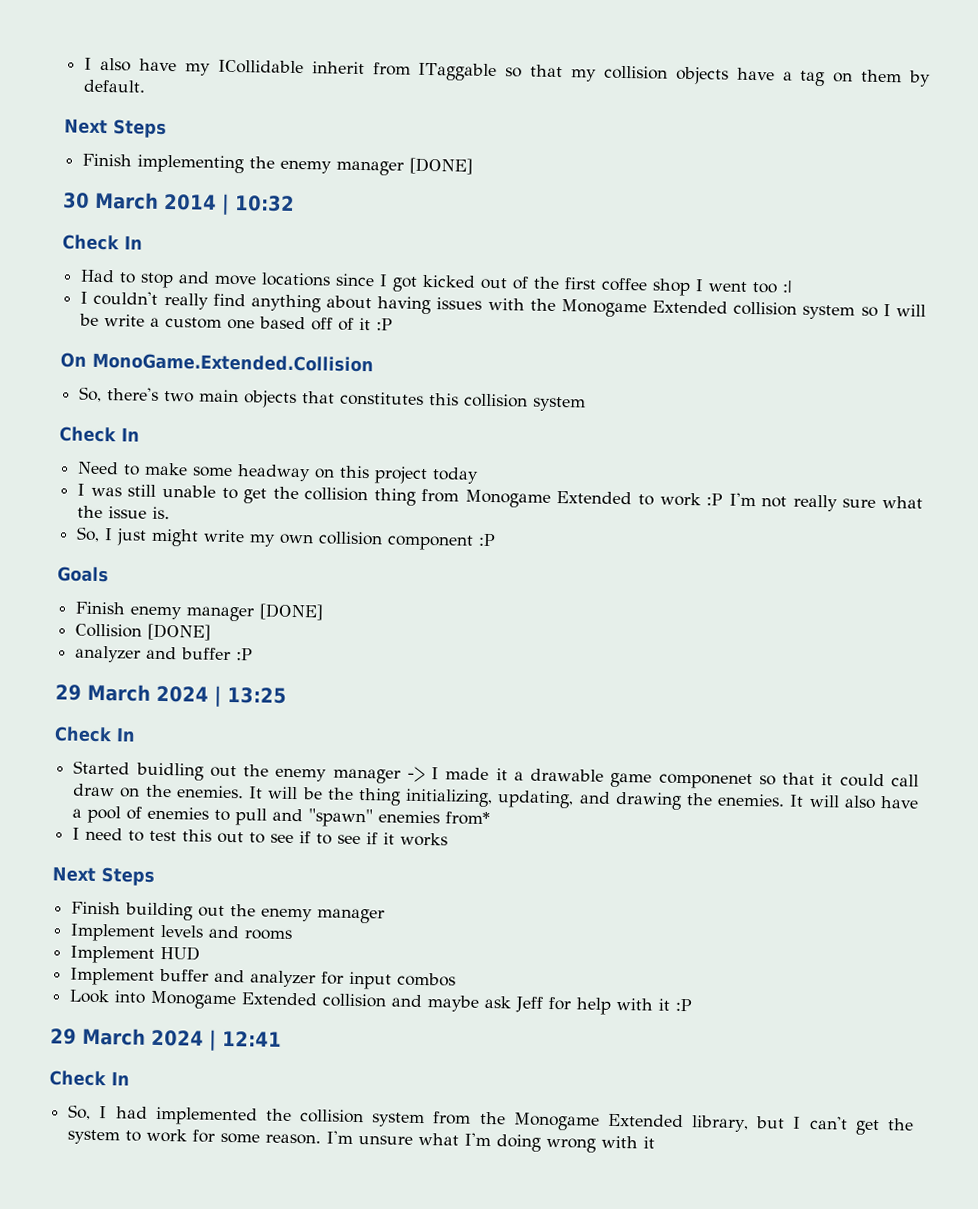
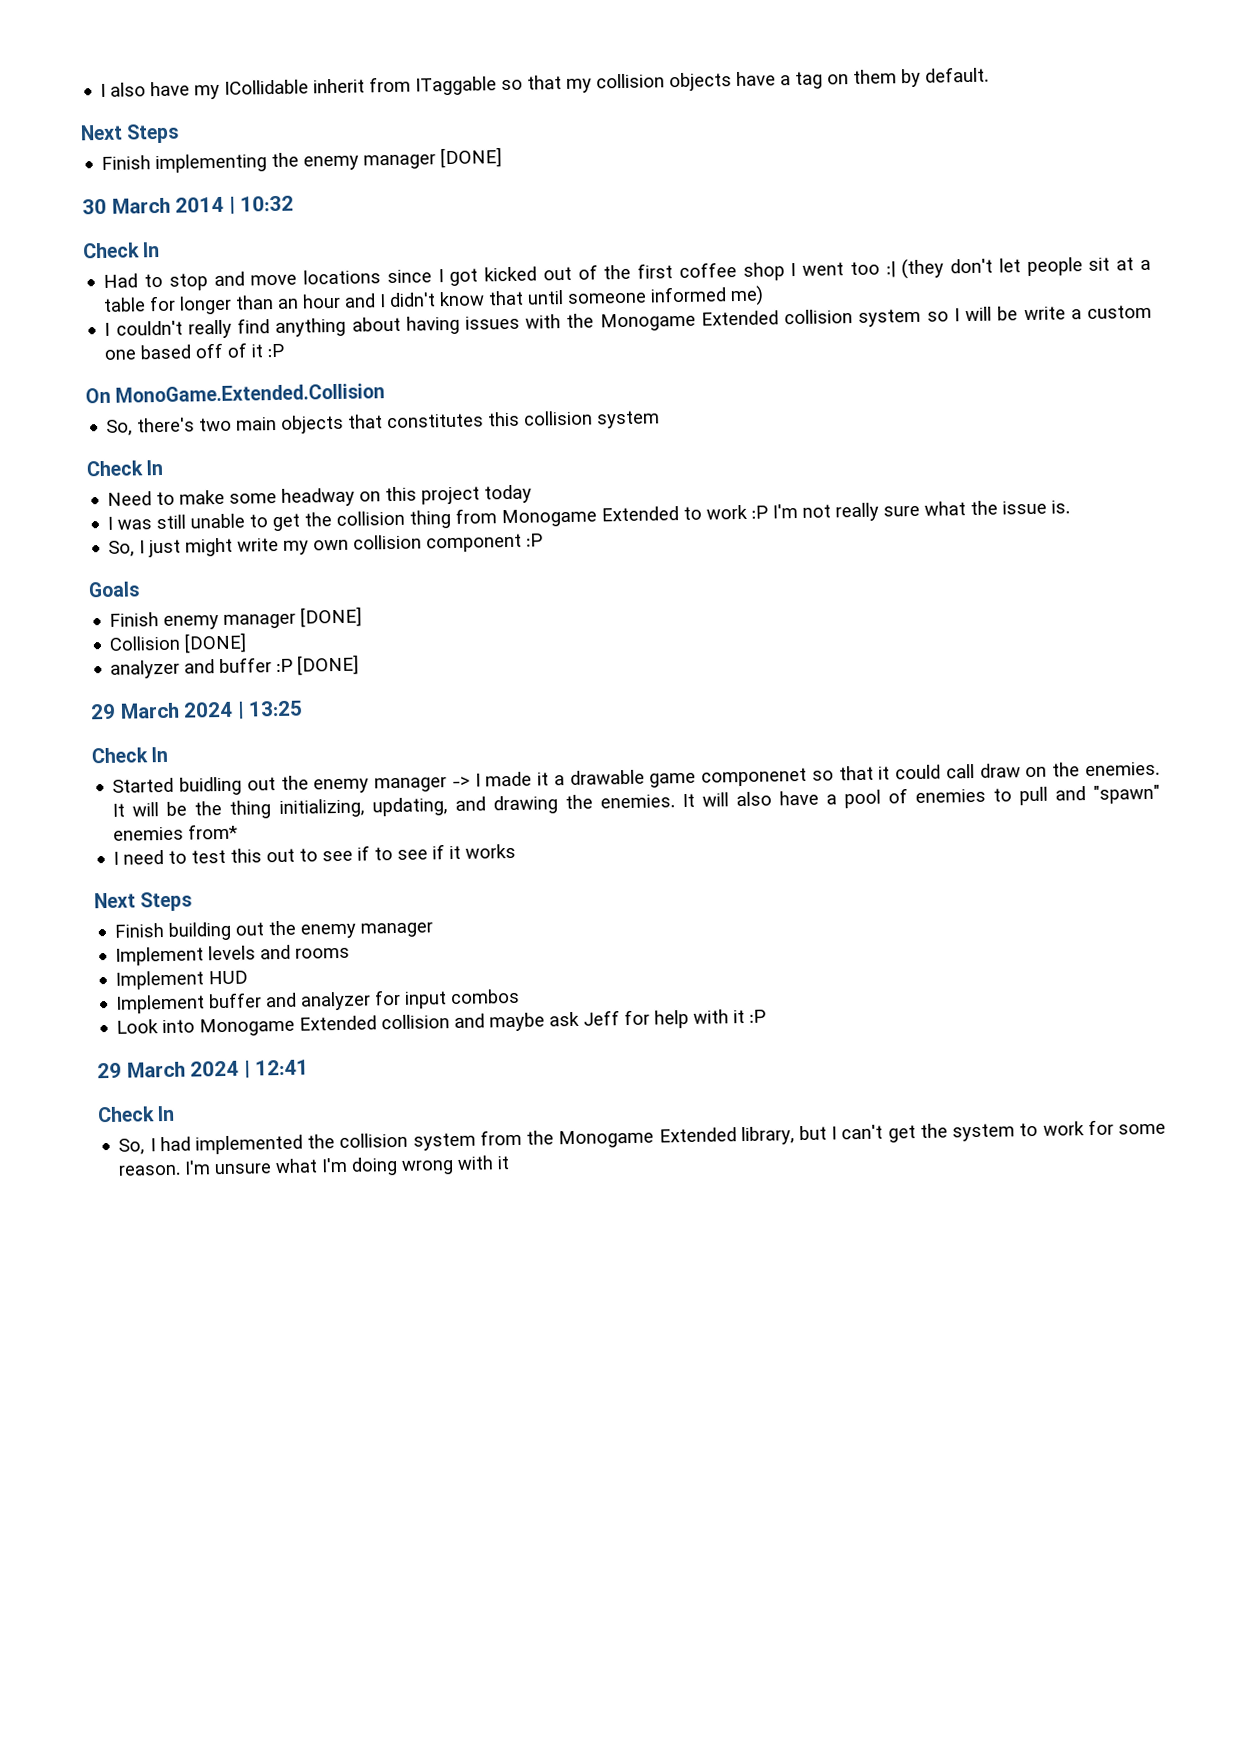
(794, 286) none -> [901,257,1152,280] [103,285,765,315] (they don't let people sit at a table for longer than an hour and I didn't know that until someone informed me)
(254, 654) none -> [297,654,360,676] [DONE]

